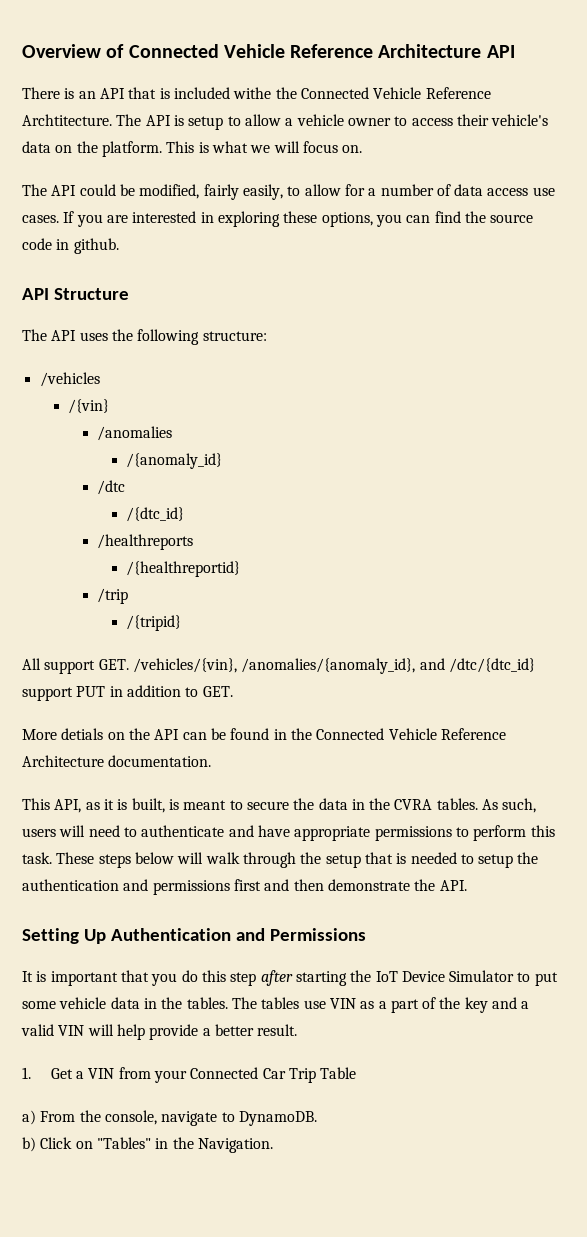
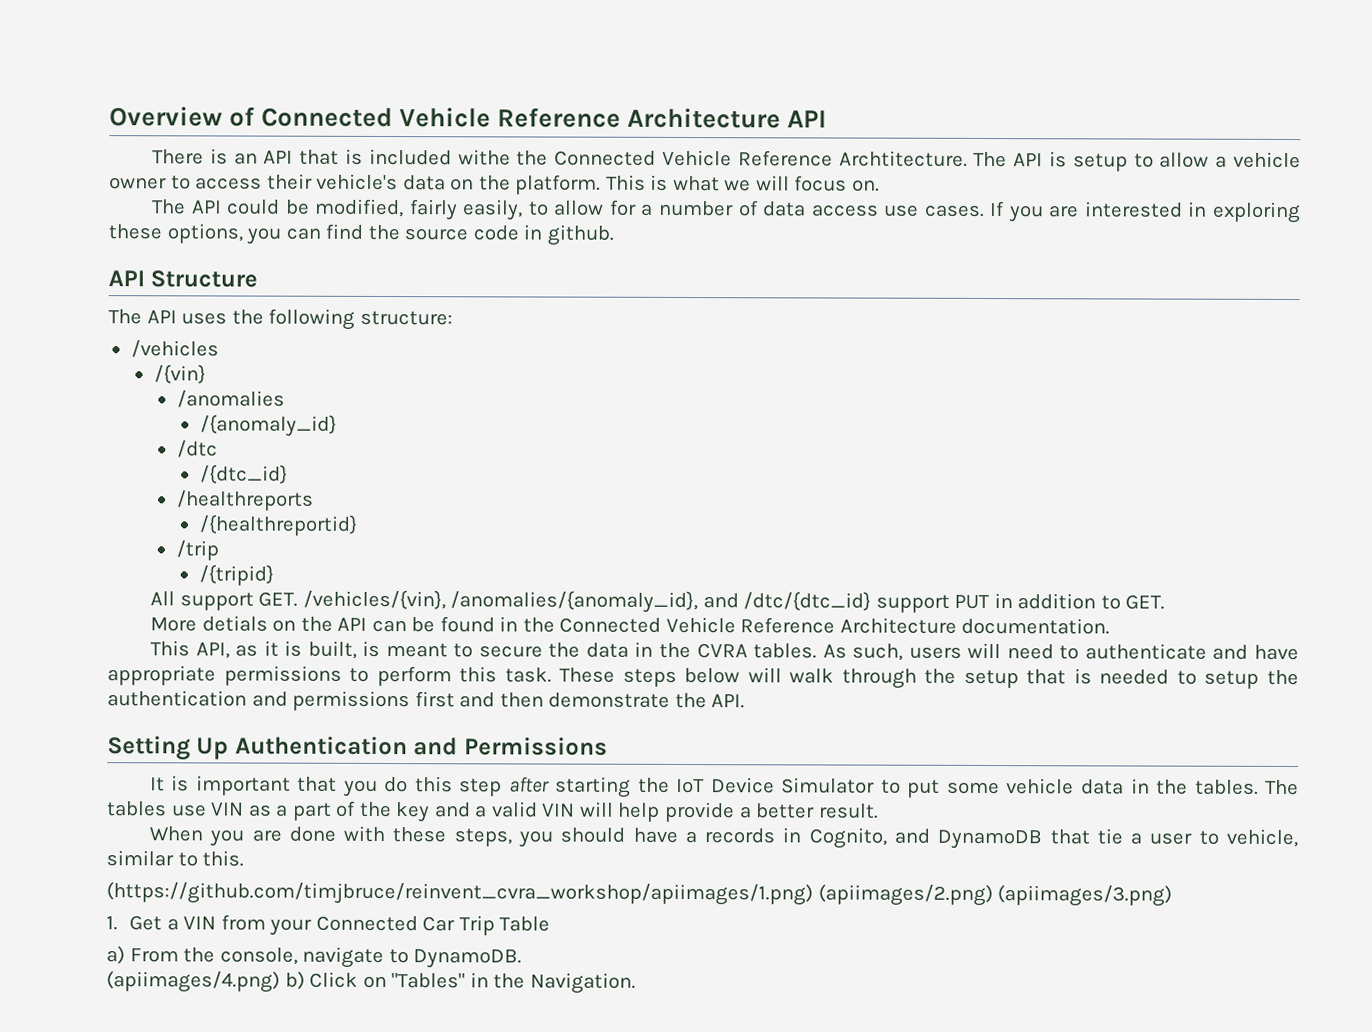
(298, 1030) none -> [148,825,1298,850] [106,850,245,867] [106,882,1173,907] // When you are done with these steps, you should have a records in Cognito, and DynamoDB that tie a user to vehicle, similar to this. // (https://github.com/timjbruce/reinvent_cvra_workshop/apiimages/1.png) (apiimages/2.png) (apiimages/3.png)
(317, 1118) none -> [106,971,280,993] (apiimages/4.png)

